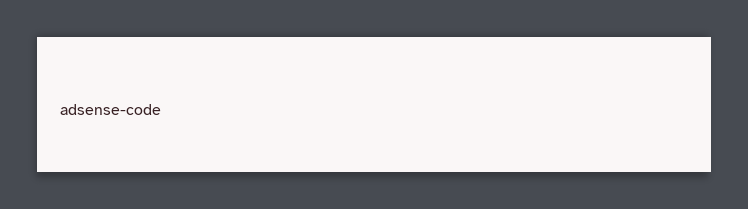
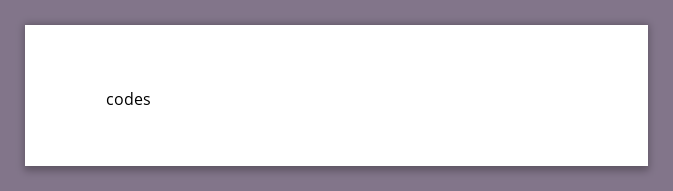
[60,104,161,115] adsense-code -> [106,92,151,105] codes

